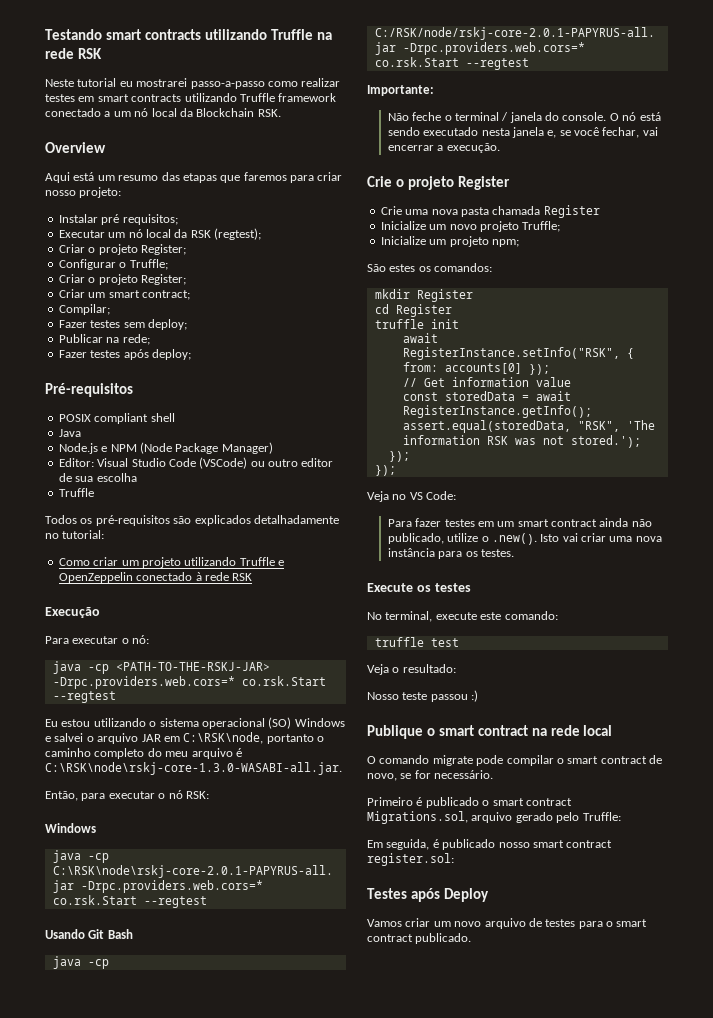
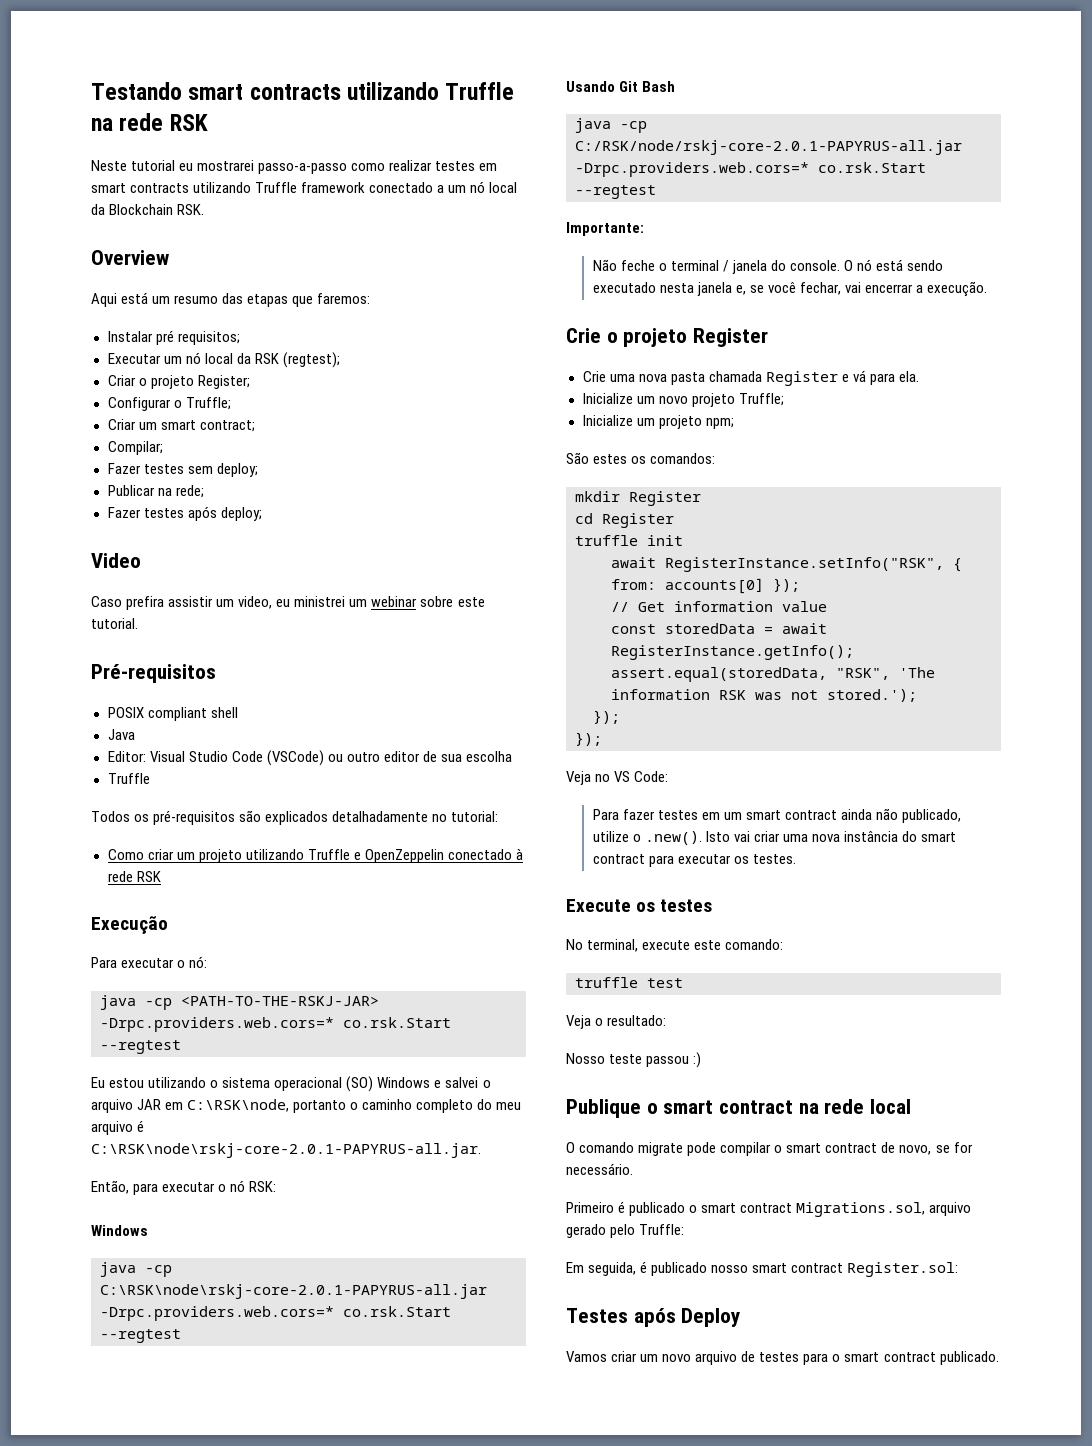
[243,172,343,183] [45,187,122,198] faremos para criar nosso projeto: -> [317,293,371,304] faremos:
[58,274,186,285] // Criar o projeto Register; -> (231, 403) none
(191, 354) none -> [91,553,141,568] [91,596,485,610] [91,618,138,629] // Video // Caso prefira assistir um video, eu ministrei um webinar sobre este tutorial.
[58,442,273,454] // Node.js e NPM (Node Package Manager) -> (135, 734) none
[45,762,342,775] C:\RSK\node\rskj-core-1.3.0-WASABI-all.jar. -> [91,1143,481,1158] C:\RSK\node\rskj-core-2.0.1-PAPYRUS-all.jar.
(600, 211) none -> [841,370,919,385] e vá para ela.
[438,551,463,559] para -> [901,831,957,842] [592,854,731,867] do smart contract para executar
[367,853,454,866] register.sol: -> [847,1262,959,1277] Register.sol:

